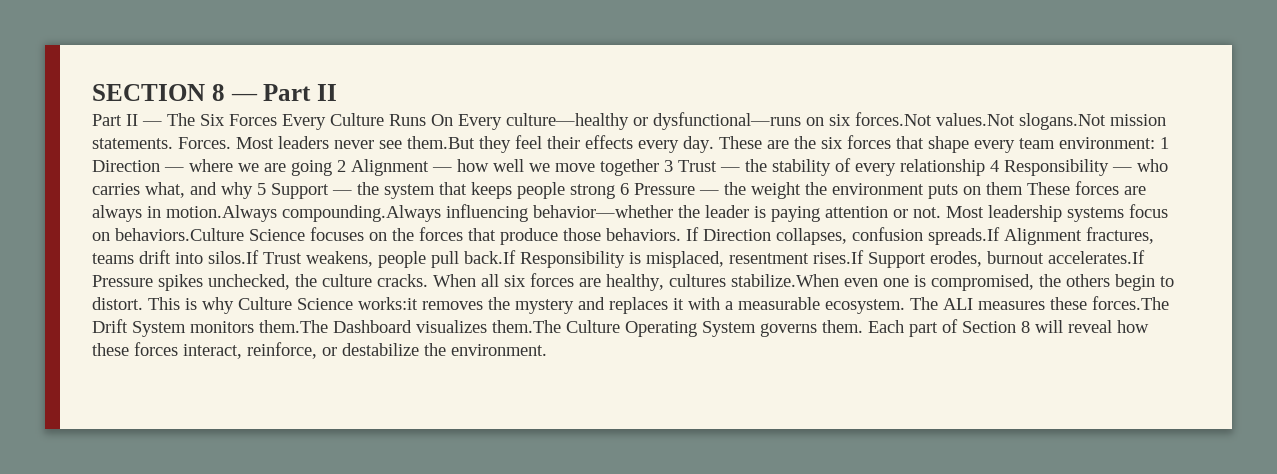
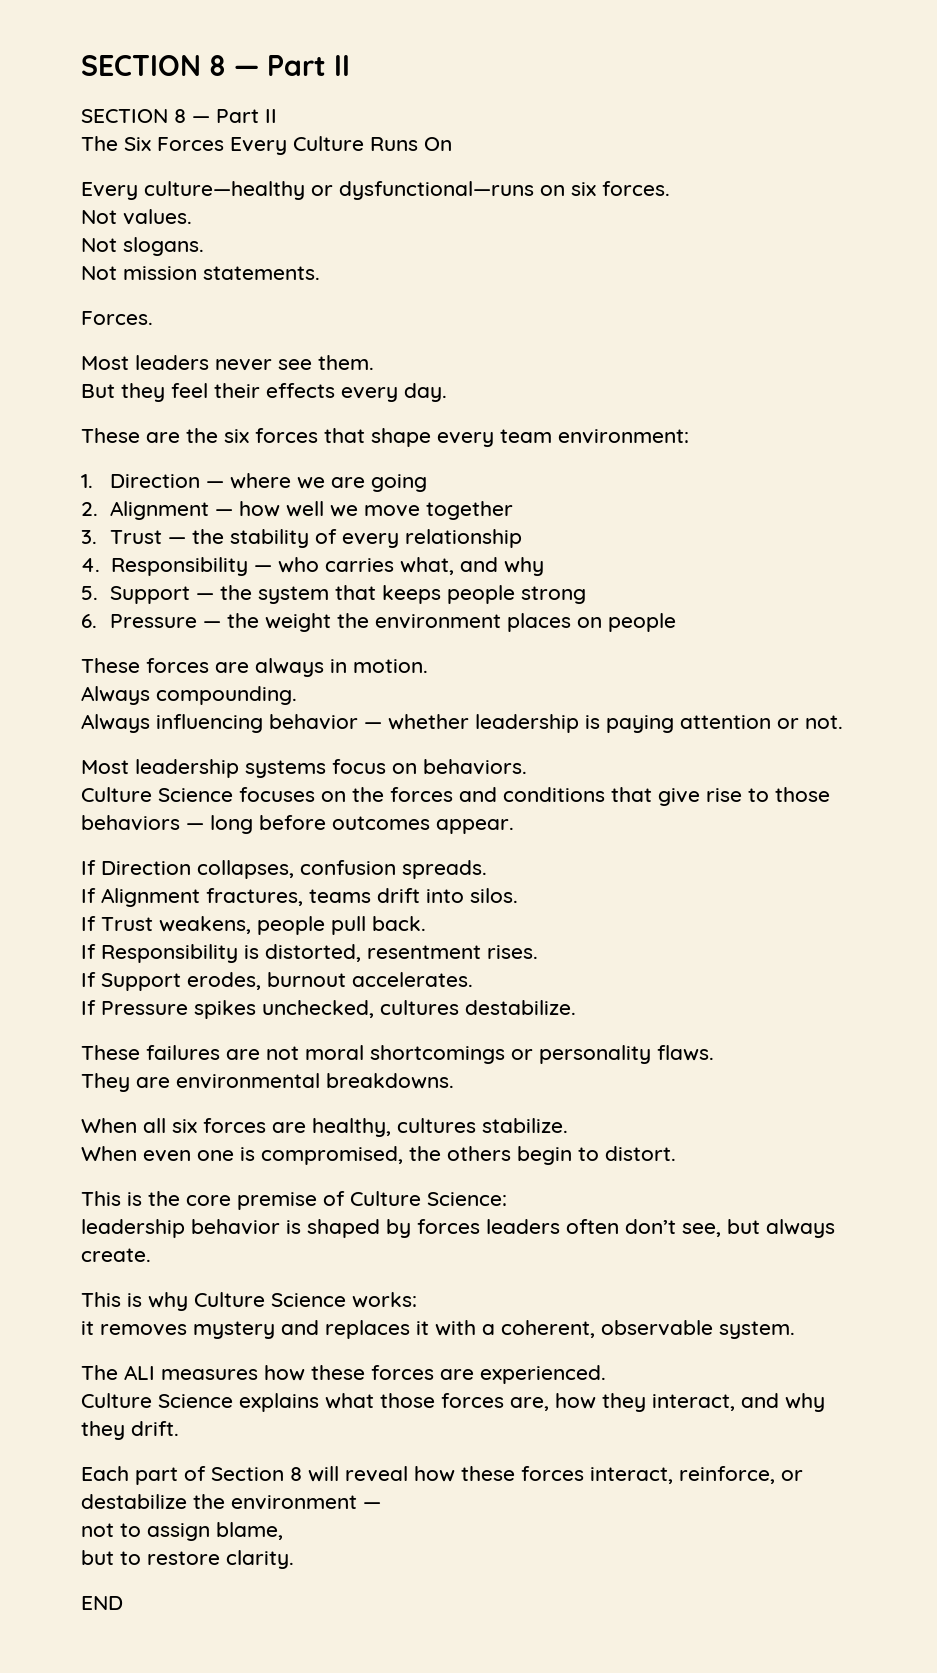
[92,84,337,101] [92,114,162,126] SECTION 8 — Part II // Part II — -> [81,55,350,76] [81,109,277,123] SECTION 8 — Part II // SECTION 8 — Part II //
(453, 120) none -> (452, 144) //
[855,112,1106,130] forces.Not values.Not slogans.Not -> [602,181,670,196] [81,209,192,225] [81,237,204,256] [81,266,117,280] forces. // Not values. // Not slogans. // Not
(173, 143) none -> (320, 273) //
(231, 143) none -> (153, 318) //
[407,136,475,149] them.But -> [318,355,374,370] [81,384,115,398] them. // But
(714, 144) none -> (447, 392) //
[1160,137,1169,149] 1 -> [81,474,93,488] // 1.
[337,160,346,172] 2 -> [81,502,98,516] // 2.
[664,160,673,172] 3 -> [81,530,97,544] // 3.
[990,160,999,172] 4 -> [81,558,100,572] // 4.
[257,183,266,195] 5 -> [81,586,98,600] // 5.
[620,183,629,195] 6 -> [81,614,97,628] // 6.
[928,182,1023,199] puts on them -> [507,613,677,632] places on people //
[166,204,749,222] motion.Always compounding.Always influencing behavior—whether the leader -> [353,659,428,673] [81,686,297,705] [81,714,579,733] motion. // Always compounding. // Always influencing behavior — whether leadership
(941, 212) none -> (843, 722) //
[115,228,244,241] behaviors.Culture -> [423,759,527,775] [81,787,152,802] behaviors. // Culture
[468,228,681,245] that produce those behaviors. -> [459,787,830,806] [81,815,514,834] and conditions that give rise to those behaviors — long before outcomes appear. //
[928,227,1000,245] spreads.If -> [402,860,487,879] [81,888,96,903] spreads. // If
[208,250,259,264] silos.If -> [470,888,518,903] [81,916,96,931] silos. // If
[464,250,864,268] back.If Responsibility is misplaced, resentment rises.If -> [372,916,426,931] [81,944,538,963] [81,972,96,987] back. // If Responsibility is distorted, resentment rises. // If
[1048,250,1145,264] accelerates.If -> [352,972,473,987] [81,1000,96,1015] accelerates. // If
[295,274,428,287] the culture cracks. -> [380,1000,576,1015] [81,1045,714,1064] [81,1073,454,1092] cultures destabilize. // These failures are not moral shortcomings or personality flaws. // They are environmental breakdowns. //
[731,274,839,287] stabilize.When -> [482,1118,568,1133] [81,1146,137,1161] stabilize. // When
(143, 303) none -> [81,1191,507,1210] [81,1219,835,1238] [81,1248,151,1262] // This is the core premise of Culture Science: // leadership behavior is shaped by forces leaders often don’t see, but always create. //
[358,297,510,310] works:it removes the -> [352,1292,417,1308] [81,1321,187,1336] works: // it removes
[738,296,1169,314] [92,319,863,337] measurable ecosystem. The ALI measures these forces.The Drift System monitors them.The Dashboard visualizes them.The Culture Operating System governs them. -> [501,1320,795,1339] [81,1365,606,1384] [81,1393,825,1412] [81,1421,179,1440] coherent, observable system. // The ALI measures how these forces are experienced. // Culture Science explains what those forces are, how they interact, and why they drift. //
[451,344,547,356] environment. -> [231,1495,381,1510] [81,1522,283,1541] [81,1550,294,1569] [81,1596,123,1610] environment — // not to assign blame, // but to restore clarity. // END

